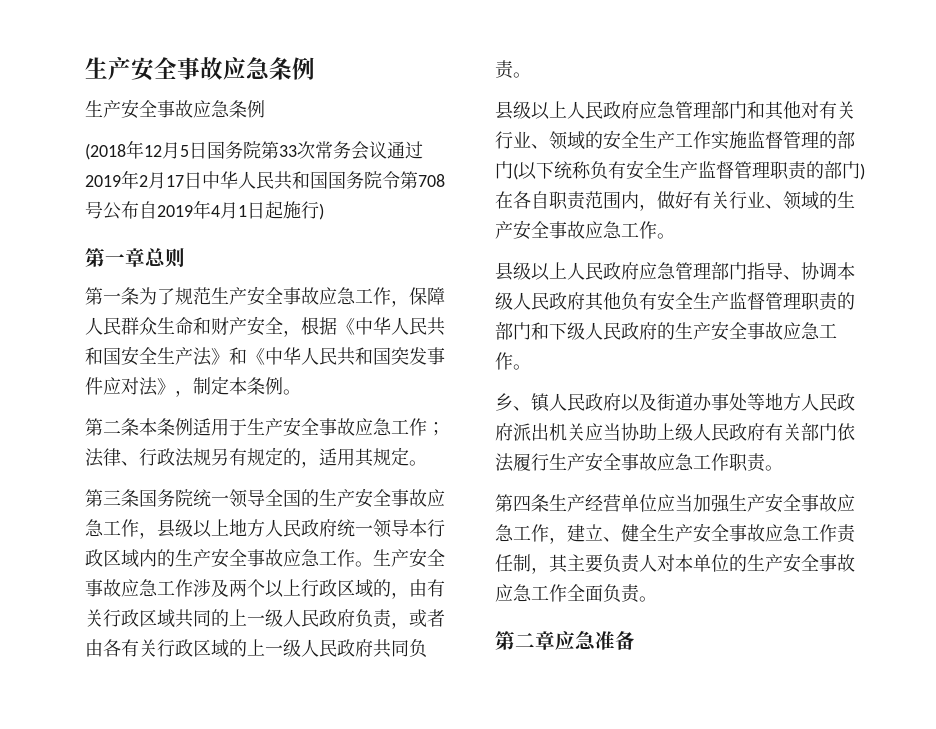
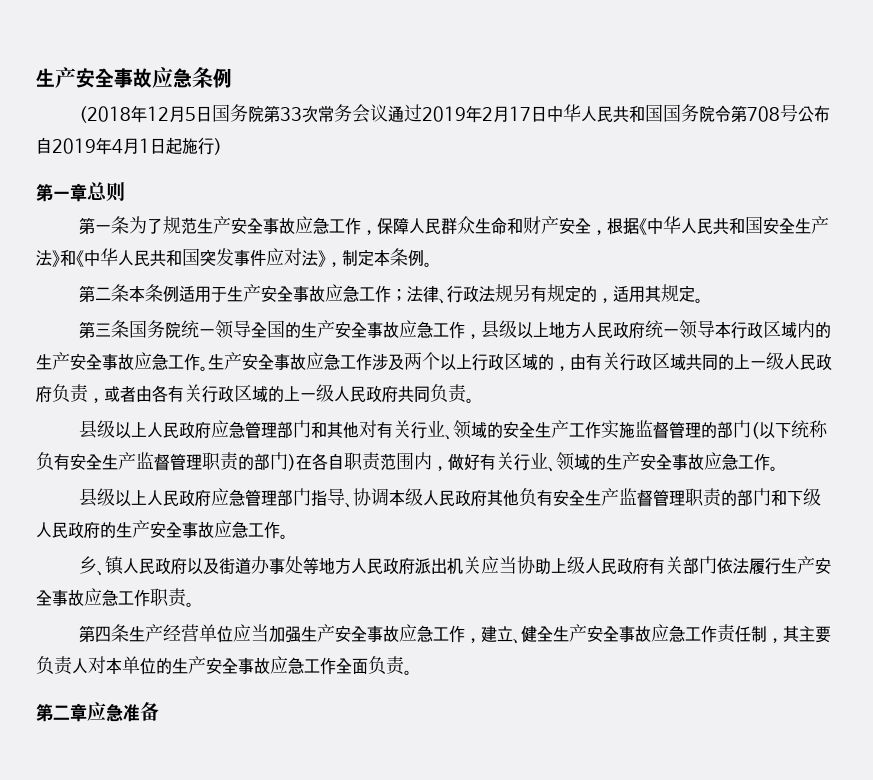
[85,57,315,81] [85,99,265,119] 生产安全事故应急条例 // 生产安全事故应急条例 -> [36,67,232,88] 生产安全事故应急条例

